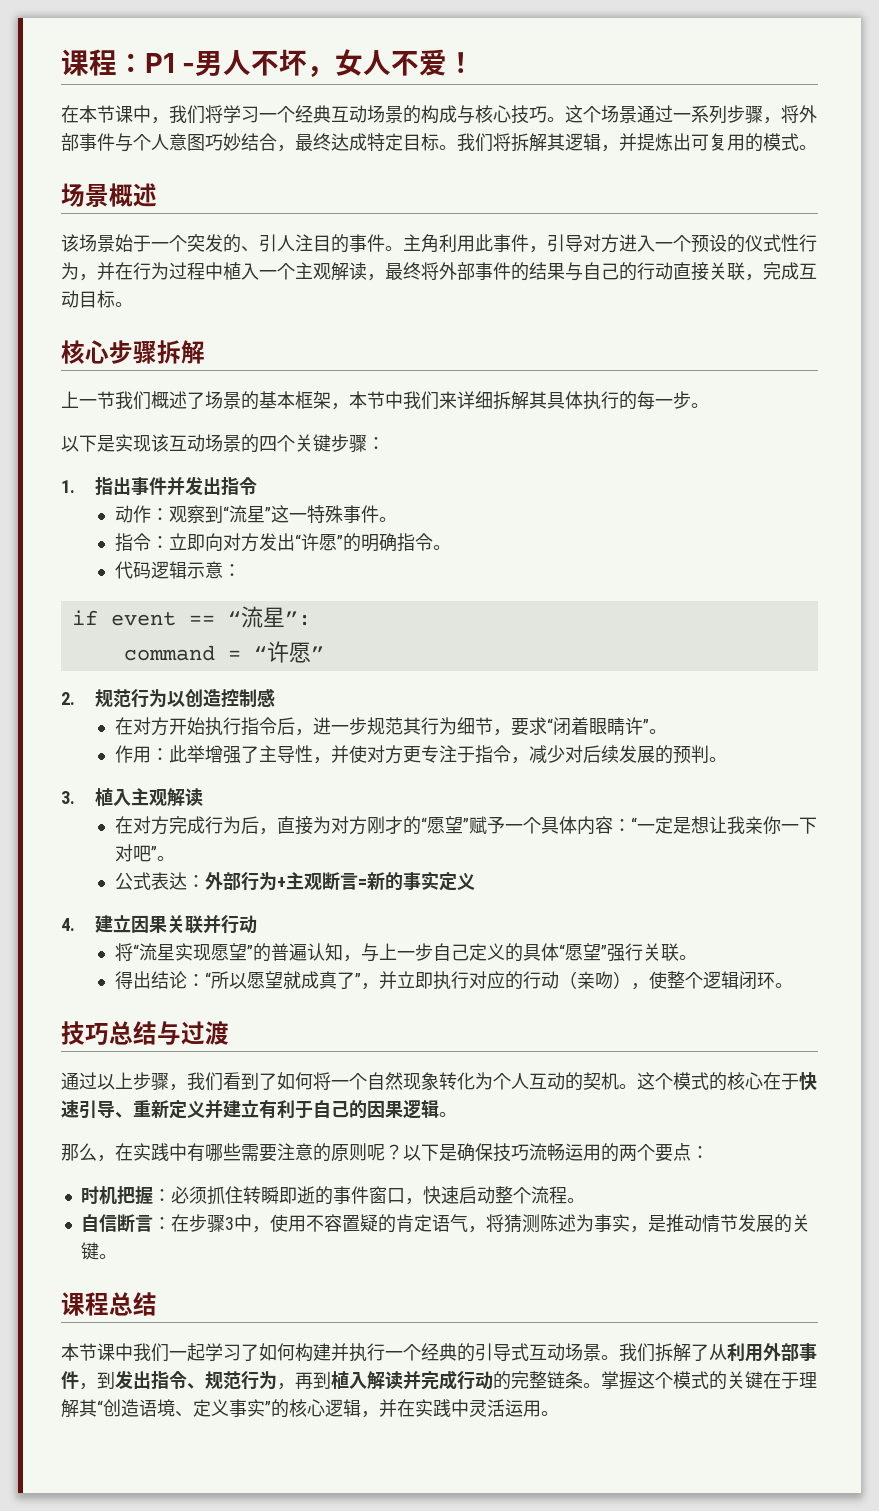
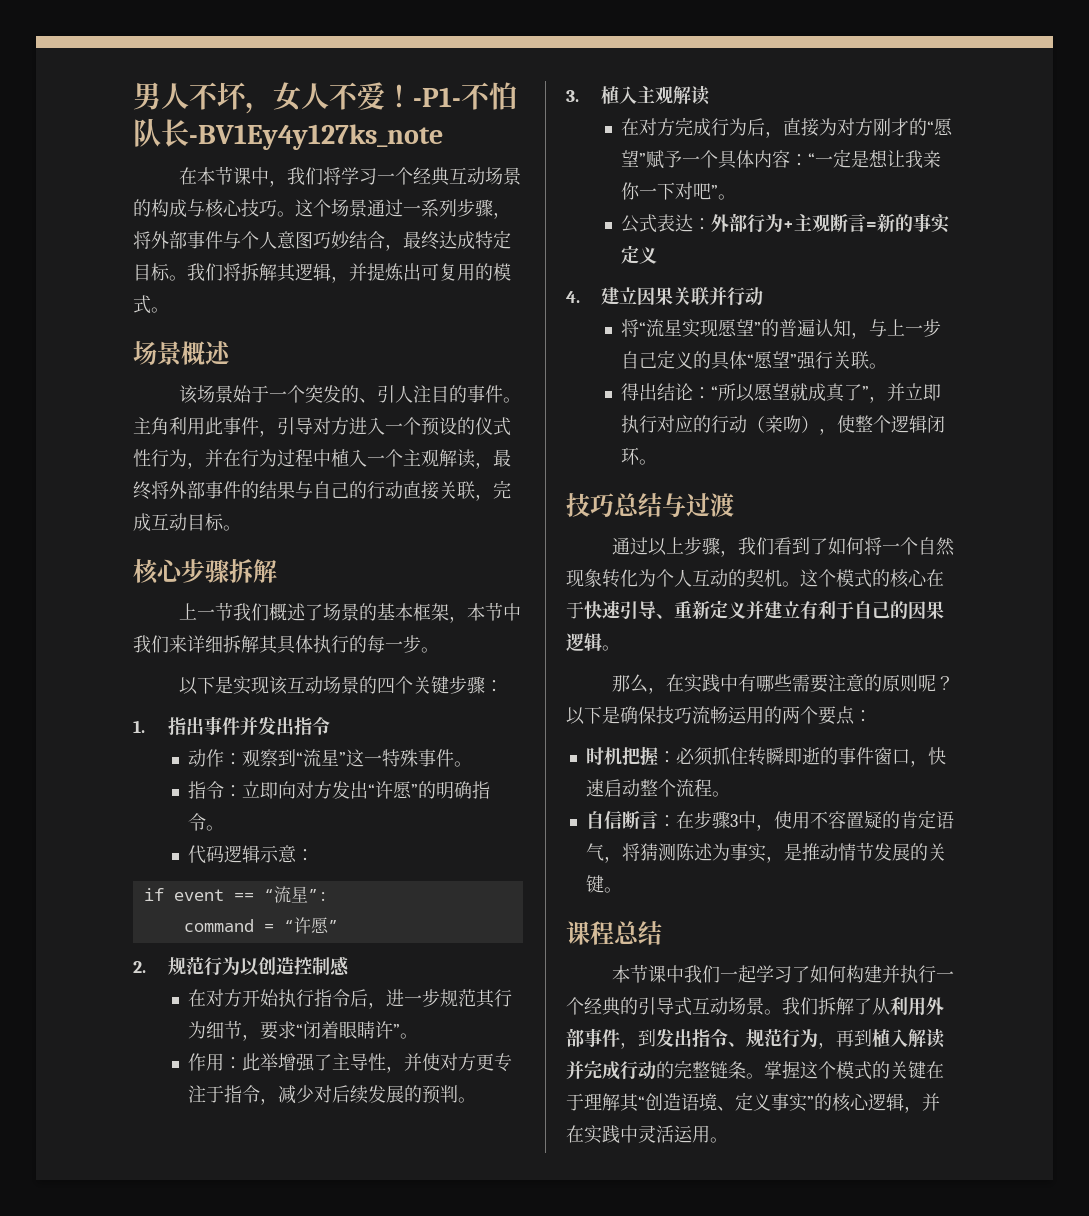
[61,49,196,76] 课程：P1 - -> (133, 96) none
(476, 62) none -> [413,82,517,110] [133,118,443,150] -P1-不怕队长-BV1Ey4y127ks_note

